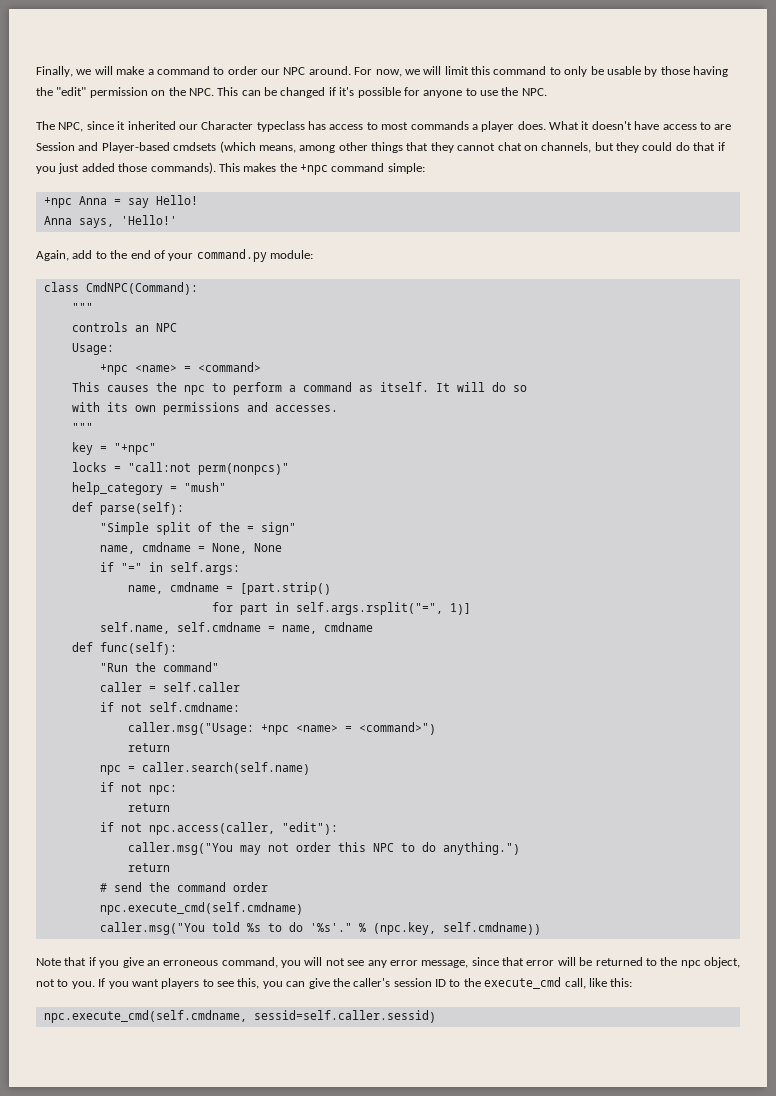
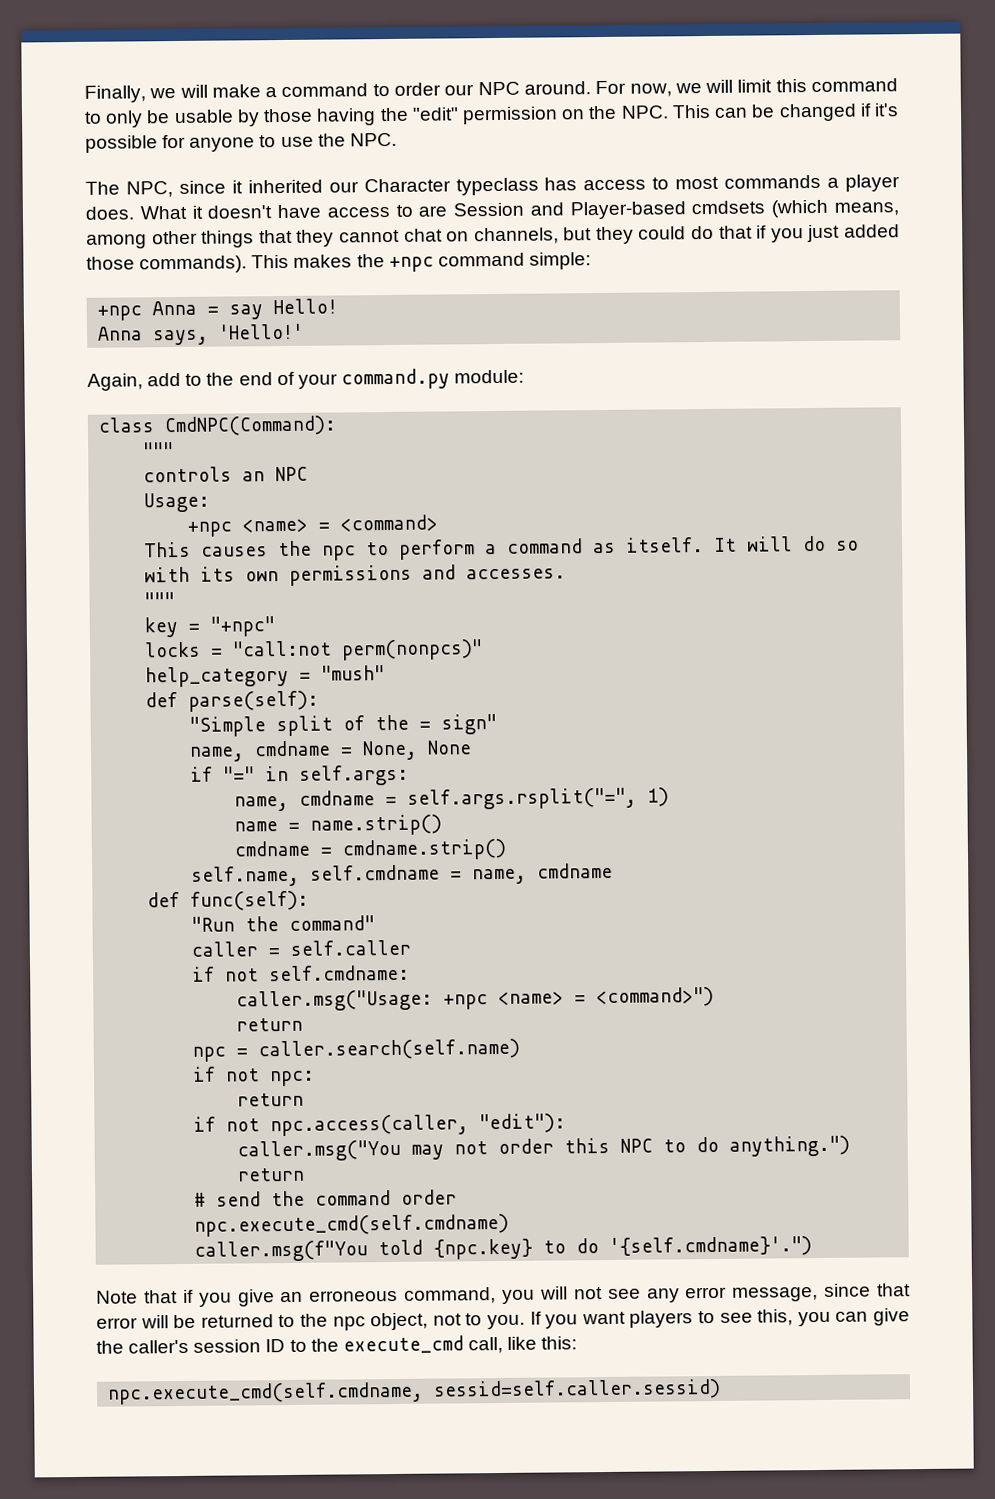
[239,582,331,595] [211,602,471,615] [part.strip() // for part in self.args.rsplit("=", 1)] -> [407,787,670,810] [234,814,443,836] [234,838,508,861] self.args.rsplit("=", 1) // name = name.strip() // cmdname = cmdname.strip()
[99,922,541,935] caller.msg("You told %s to do '%s'." % (npc.key, self.cmdname)) -> [194,1236,813,1262] caller.msg(f"You told {npc.key} to do '{self.cmdname}'.")

